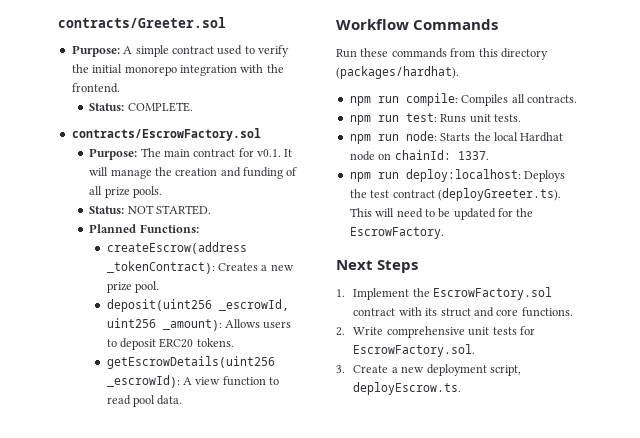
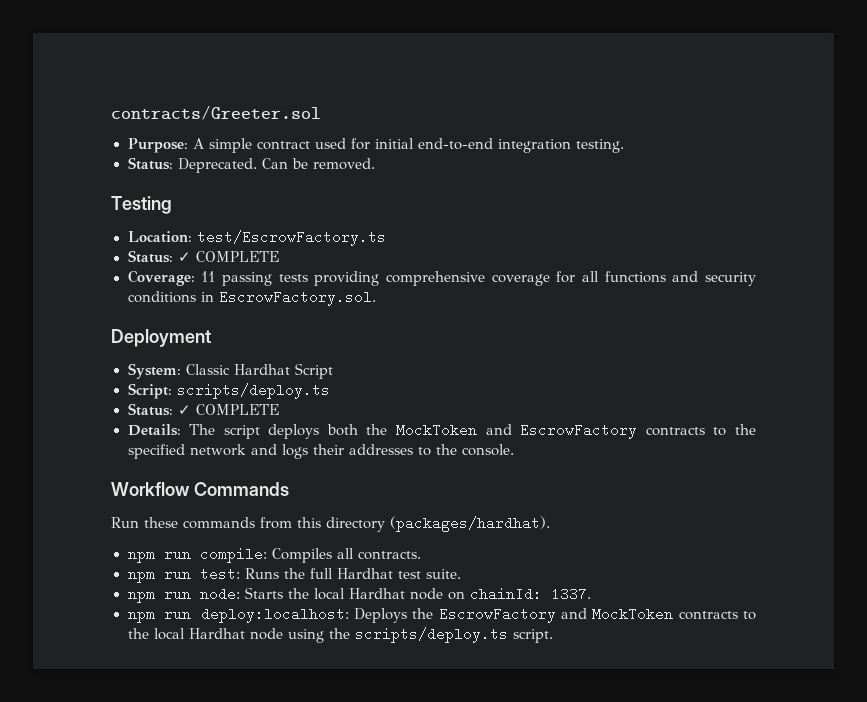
[244,45,289,57] [71,64,284,76] [71,83,120,93] [89,102,193,112] [71,128,261,141] [89,148,293,160] [89,167,298,179] [89,186,162,198] [89,205,211,215] [89,224,199,233] [106,242,247,254] [106,261,294,274] [106,281,160,293] [106,299,289,312] [106,318,292,331] [106,338,234,350] [106,356,275,369] [106,375,280,388] [106,395,183,407] to verify the initial monorepo integration with the frontend. // Status: COMPLETE. // contracts/EscrowFactory.sol // Purpose: The main contract for v0.1. It will manage the creation and funding of all prize pools. // Status: NOT STARTED. // Planned Functions: // createEscrow(address _tokenContract): Creates a new prize pool. // deposit(uint256 _escrowId, uint256 _amount): Allows users to deposit ERC20 tokens. // getEscrowDetails(uint256 _escrowId): A view function to read pool data. -> [350,138,624,153] [127,157,375,173] [111,196,172,214] [127,230,386,246] [127,250,279,263] [127,270,756,286] [127,290,376,306] [111,329,211,347] [127,363,333,379] [127,383,330,399] [127,403,279,416] [127,423,757,439] [127,444,514,459] for initial end-to-end integration testing. // Status: Deprecated. Can be removed. // Testing // Location: test/EscrowFactory.ts // Status: ✓ COMPLETE // Coverage: 11 passing tests providing comprehensive coverage for all functions and security conditions in EscrowFactory.sol. // Deployment // System: Classic Hardhat Script // Script: scripts/deploy.ts // Status: ✓ COMPLETE // Details: The script deploys both the MockToken and EscrowFactory contracts to the specified network and logs their addresses to the console.
[469,114,521,123] unit tests. -> [283,568,461,579] the full Hardhat test suite.
[370,188,561,201] [349,208,534,220] [349,227,444,239] [336,260,419,273] [336,287,553,300] [353,307,573,317] [336,326,535,338] [353,344,476,357] [336,364,521,376] [353,382,462,395] test contract (deployGreeter.ts). This will need to be updated for the EscrowFactory. // Next Steps // 1. Implement the EscrowFactory.sol contract with its struct and core functions. // 2. Write comprehensive unit tests for EscrowFactory.sol. // 3. Create a new deployment script, deployEscrow.ts. -> [438,607,757,623] [127,627,553,643] EscrowFactory and MockToken contracts to the local Hardhat node using the scripts/deploy.ts script.

